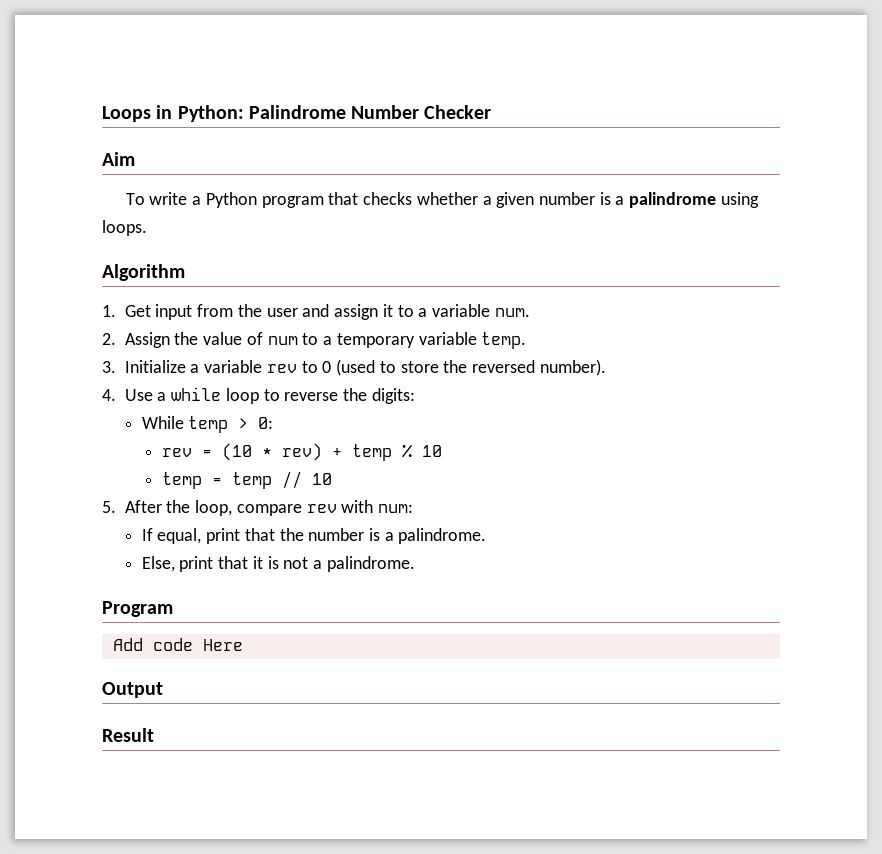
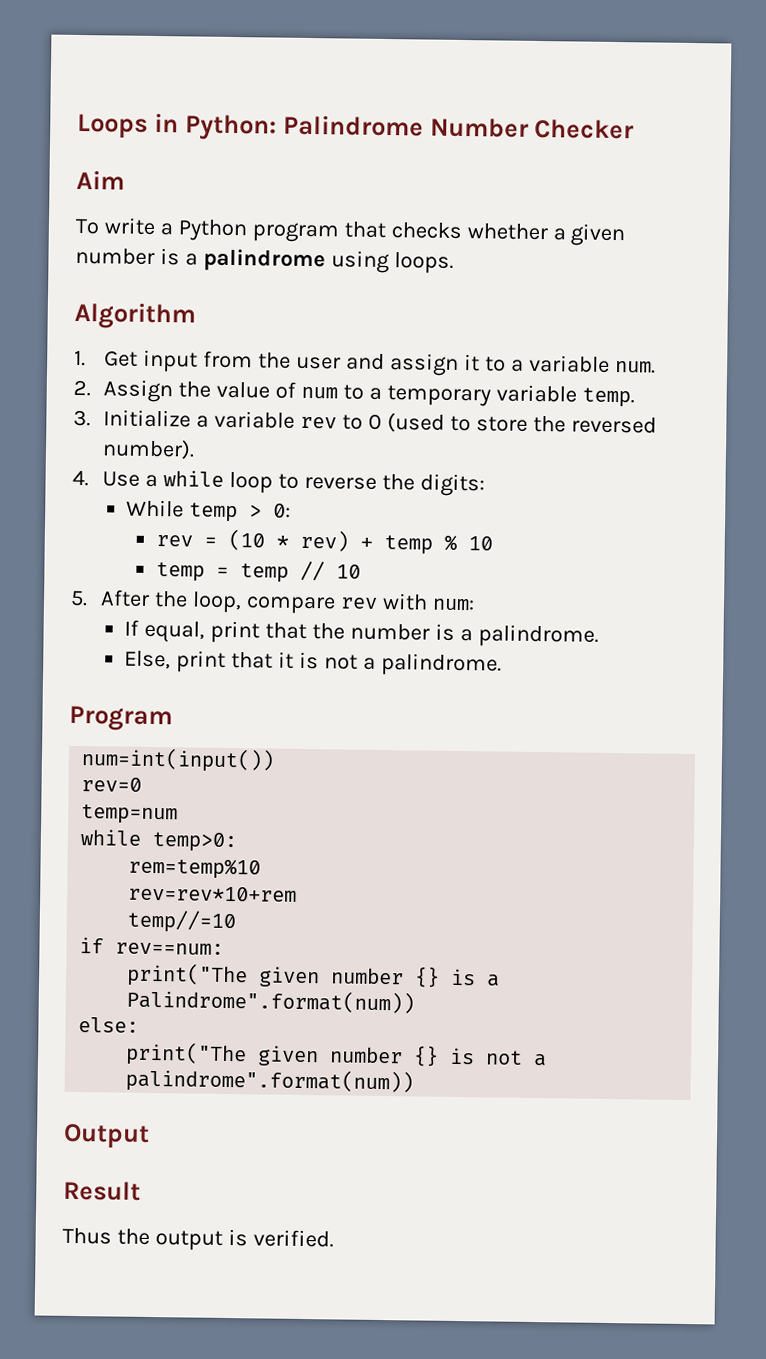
[112,638,243,651] [102,682,163,698] [102,728,154,742] Add code Here // Output // Result -> [81,747,276,773] [81,777,143,792] [81,804,179,825] [80,829,238,853] [128,857,262,880] [128,885,298,902] [127,909,237,934] [79,937,225,955] [126,962,501,988] [126,988,416,1014] [78,1017,140,1033] [125,1041,548,1067] [125,1067,415,1095] [63,1123,150,1149] [63,1180,141,1201] [62,1227,334,1251] num=int(input()) // rev=0 // temp=num // while temp>0: // rem=temp%10 // rev=rev*10+rem // temp//=10 // if rev==num: // print("The given number {} is a Palindrome".format(num)) // else: // print("The given number {} is not a palindrome".format(num)) // Output // Result // Thus the output is verified.

